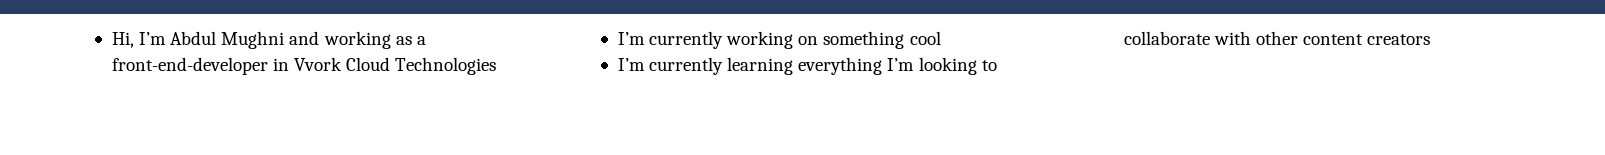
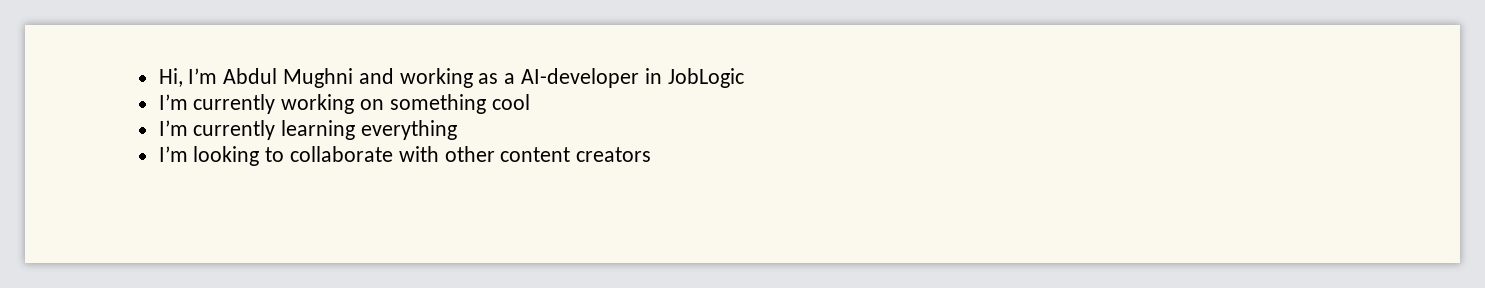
[111,57,497,75] front-end-developer in Vvork Cloud Technologies -> [521,68,744,88] AI-developer in JobLogic
(883, 66) none -> (458, 130) //

